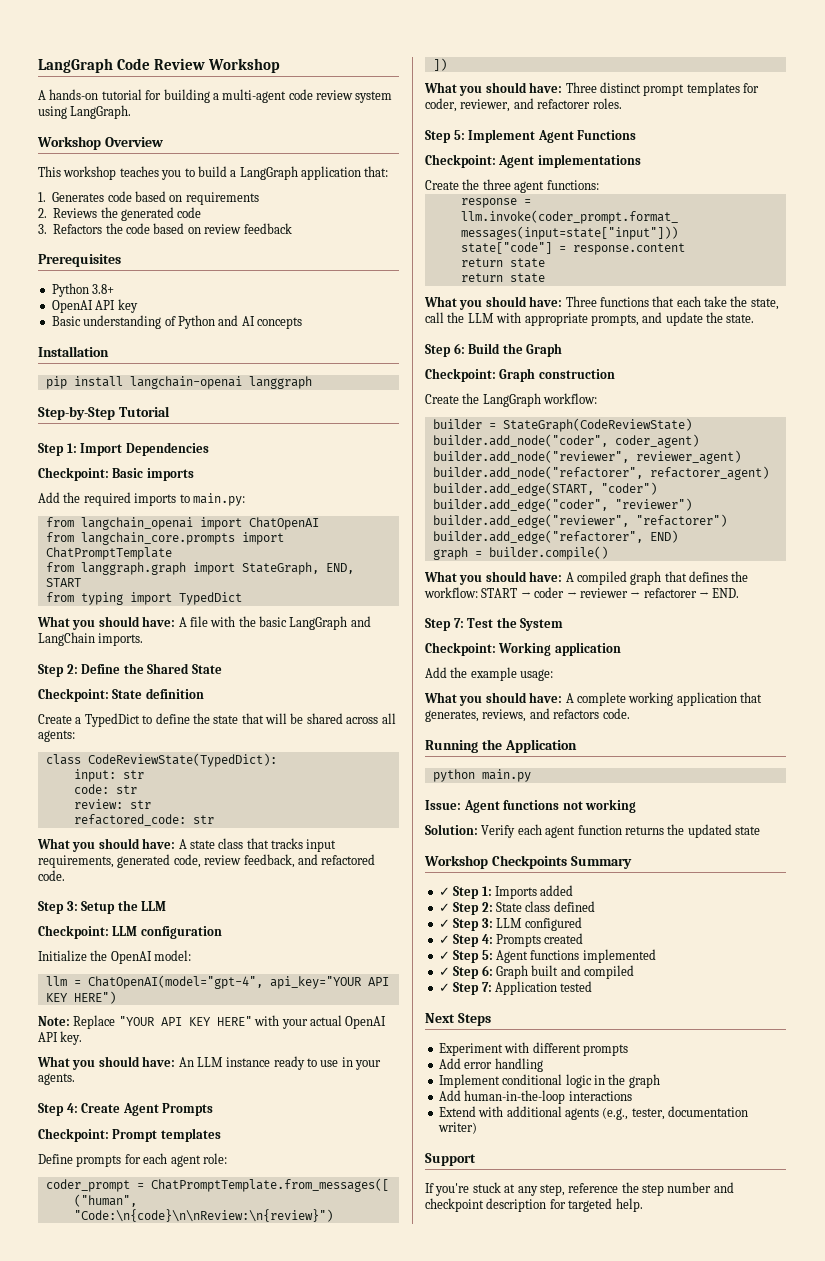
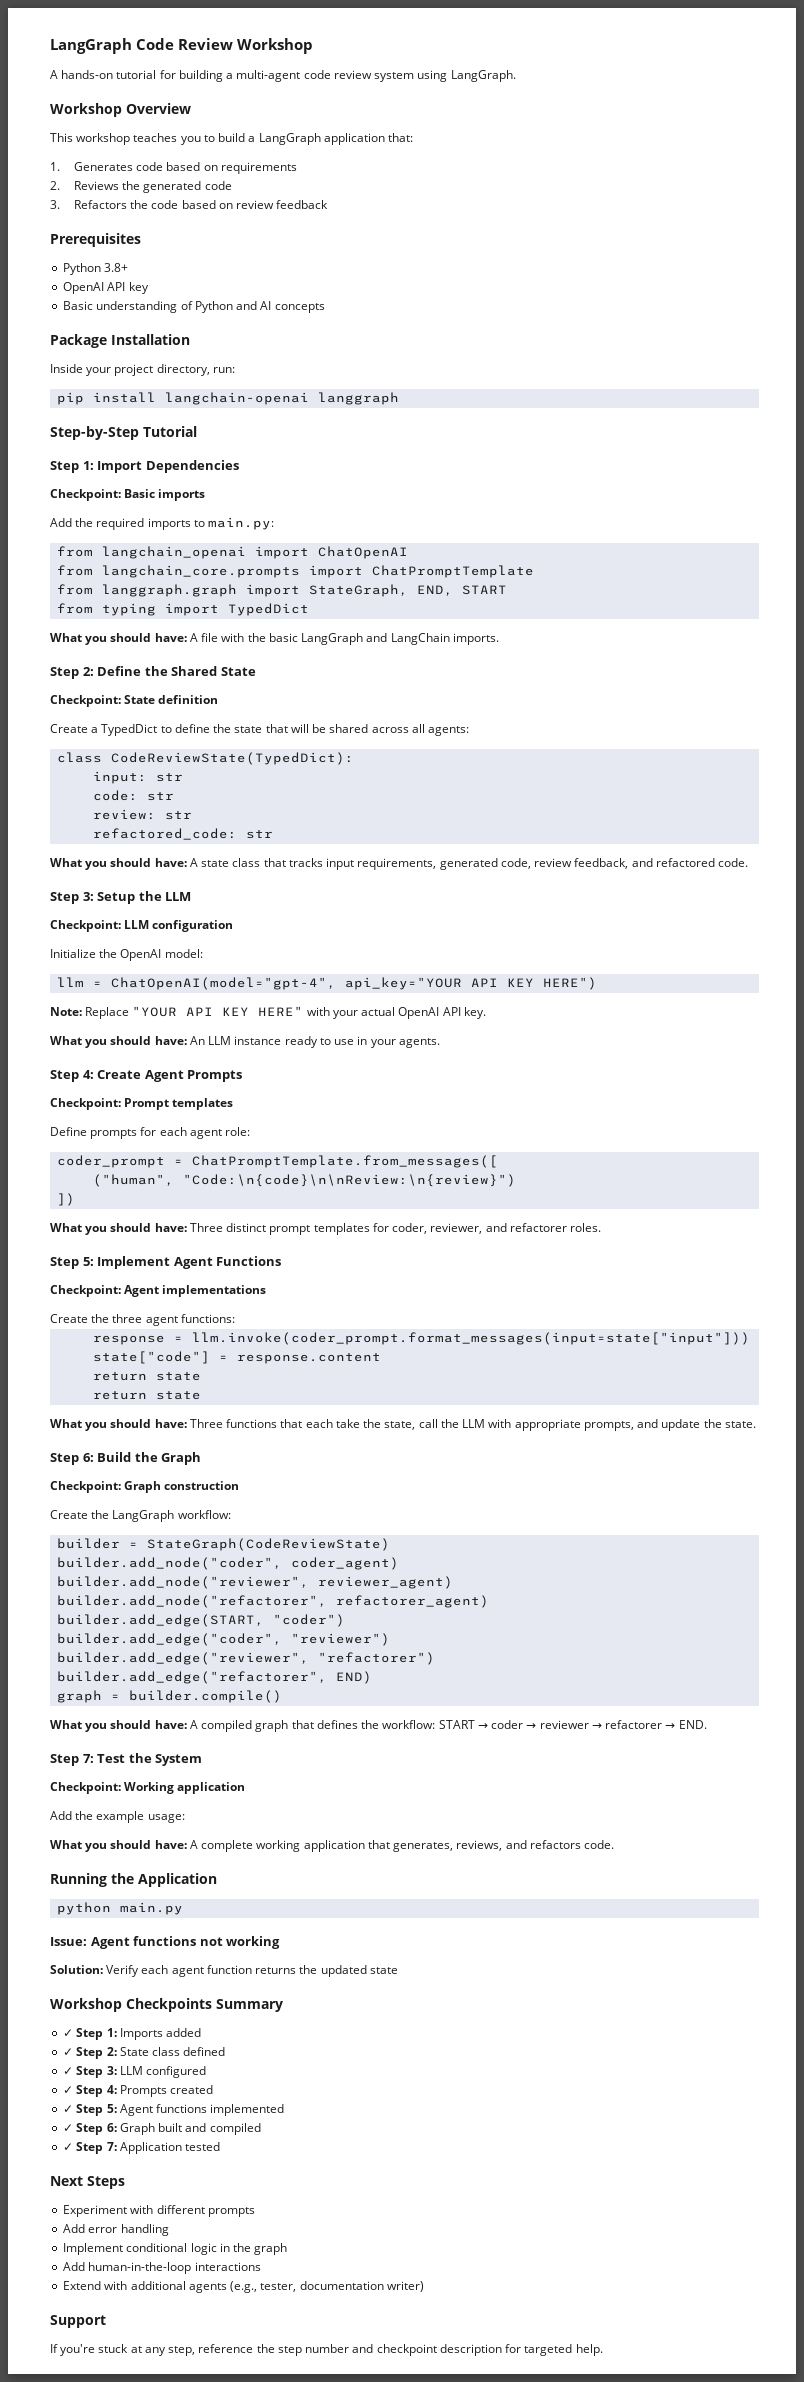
(302, 323) none -> [50,334,107,348] Package
(109, 351) none -> [50,364,235,376] // Inside your project directory, run:

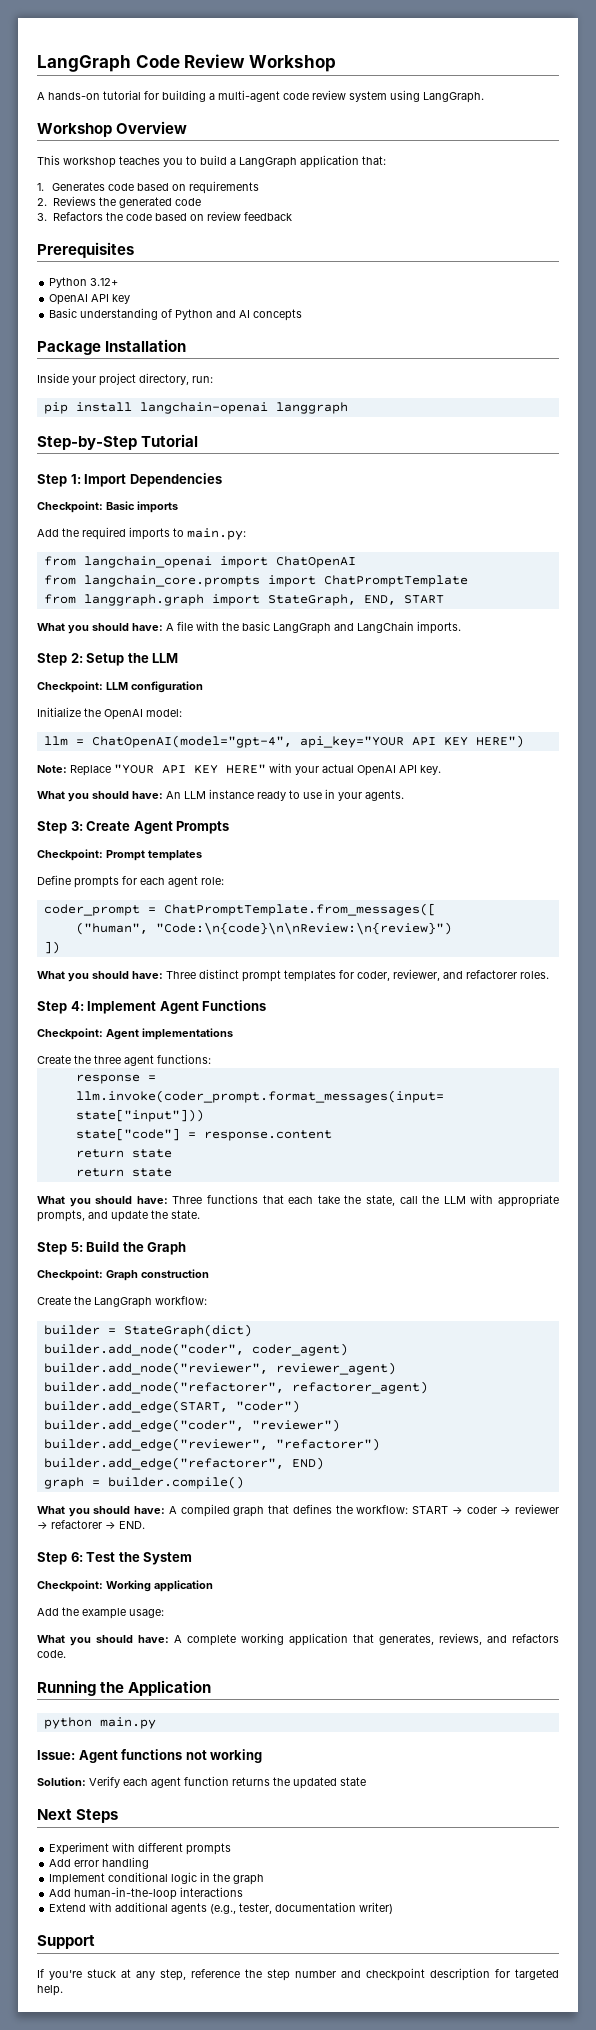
[104,263,129,272] 3.8+ -> [90,278,119,286] 3.12+
[57,603,310,616] // from typing import TypedDict -> (444, 599) none
[97,666,256,676] [50,695,219,707] [50,724,470,736] [57,752,355,765] [93,771,184,784] [93,790,175,801] [93,809,193,820] [93,828,274,840] [50,858,749,870] [50,892,94,904] Define the Shared State // Checkpoint: State definition // Create a TypedDict to define the state that will be shared across all agents: // class CodeReviewState(TypedDict): // input: str // code: str // review: str // refactored_code: str // What you should have: A state class that tracks input requirements, generated code, review feedback, and refactored code. // Step 3: -> (83, 658) none
[82,1070,94,1079] 4: -> [70,821,83,831] 3:
[82,1257,94,1266] 5: -> [70,1001,84,1011] 4:
[82,1453,94,1462] 6: -> [70,1242,83,1252] 5:
[147,1538,391,1551] StateGraph(CodeReviewState) -> [123,1324,252,1337] StateGraph(dict)
[82,1754,94,1763] 7: -> [70,1552,83,1562] 6:
[50,1998,283,2012] [63,2028,202,2040] [63,2047,226,2059] [63,2066,207,2078] [63,2085,214,2097] [63,2104,285,2116] [63,2123,261,2135] [63,2142,221,2154] // Workshop Checkpoints Summary // ✓ Step 1: Imports added // ✓ Step 2: State class defined // ✓ Step 3: LLM configured // ✓ Step 4: Prompts created // ✓ Step 5: Agent functions implemented // ✓ Step 6: Graph built and compiled // ✓ Step 7: Application tested -> (366, 1781) none

